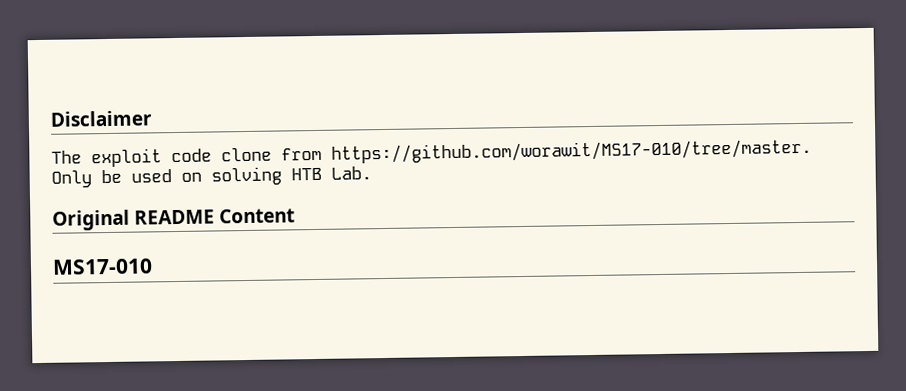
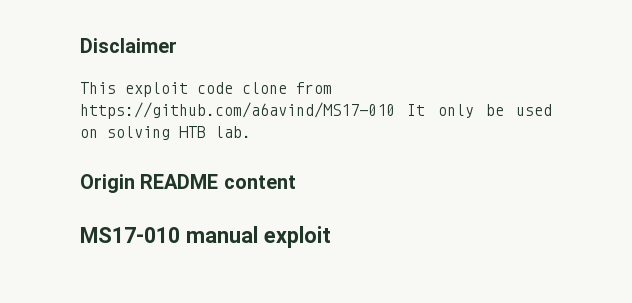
[51,150,82,164] The -> [80,82,116,94] This
[331,138,812,164] [51,170,92,188] https://github.com/worawit/MS17-010/tree/master. Only -> [80,102,474,119] https://github.com/a6avind/MS17-010 It only
[331,166,372,180] [52,208,296,231] Lab. // Original README Content -> [215,126,251,138] [80,174,296,193] lab. // Origin README content
(153, 266) none -> [185,226,331,248] manual exploit

